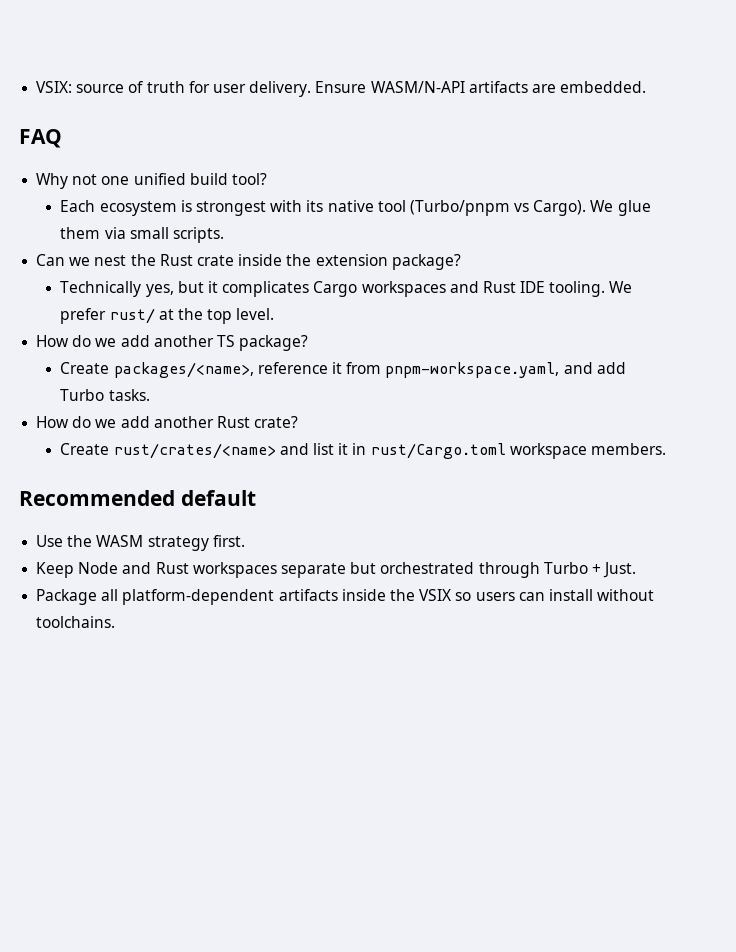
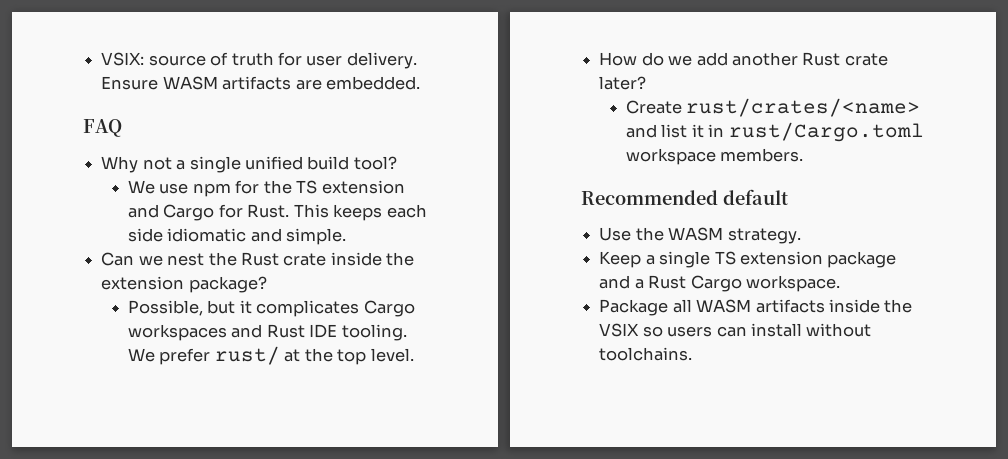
[370,81,465,93] WASM/N‑API -> [162,76,218,90] WASM
[101,176,130,185] one -> [176,156,241,173] a single
[60,200,651,216] [60,227,224,243] Each ecosystem is strongest with its native tool (Turbo/pnpm vs Cargo). We glue them via small scripts. -> [127,180,405,197] [127,204,427,221] [127,228,347,245] We use npm for the TS extension and Cargo for Rust. This keeps each side idiomatic and simple.
[60,281,174,297] Technically yes, -> [127,300,203,316] Possible,
[36,335,309,351] [60,362,626,378] [60,389,150,401] // How do we add another TS package? // Create packages/<name>, reference it from pnpm-workspace.yaml, and add Turbo tasks. -> (414, 355) none
[254,416,299,428] crate? -> [844,53,888,66] [599,76,647,90] crate later?
[147,535,245,551] strategy first. -> [727,228,801,244] strategy.
[78,562,637,578] Node and Rust workspaces separate but orchestrated through Turbo + Just. -> [645,251,897,268] [599,275,840,292] a single TS extension package and a Rust Cargo workspace.
[122,589,275,605] platform‑dependent -> [696,299,752,313] WASM

